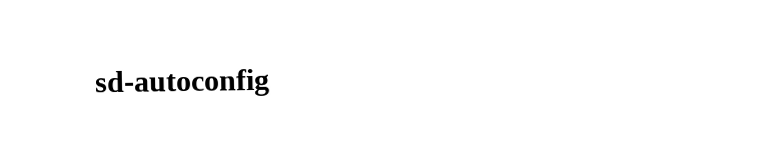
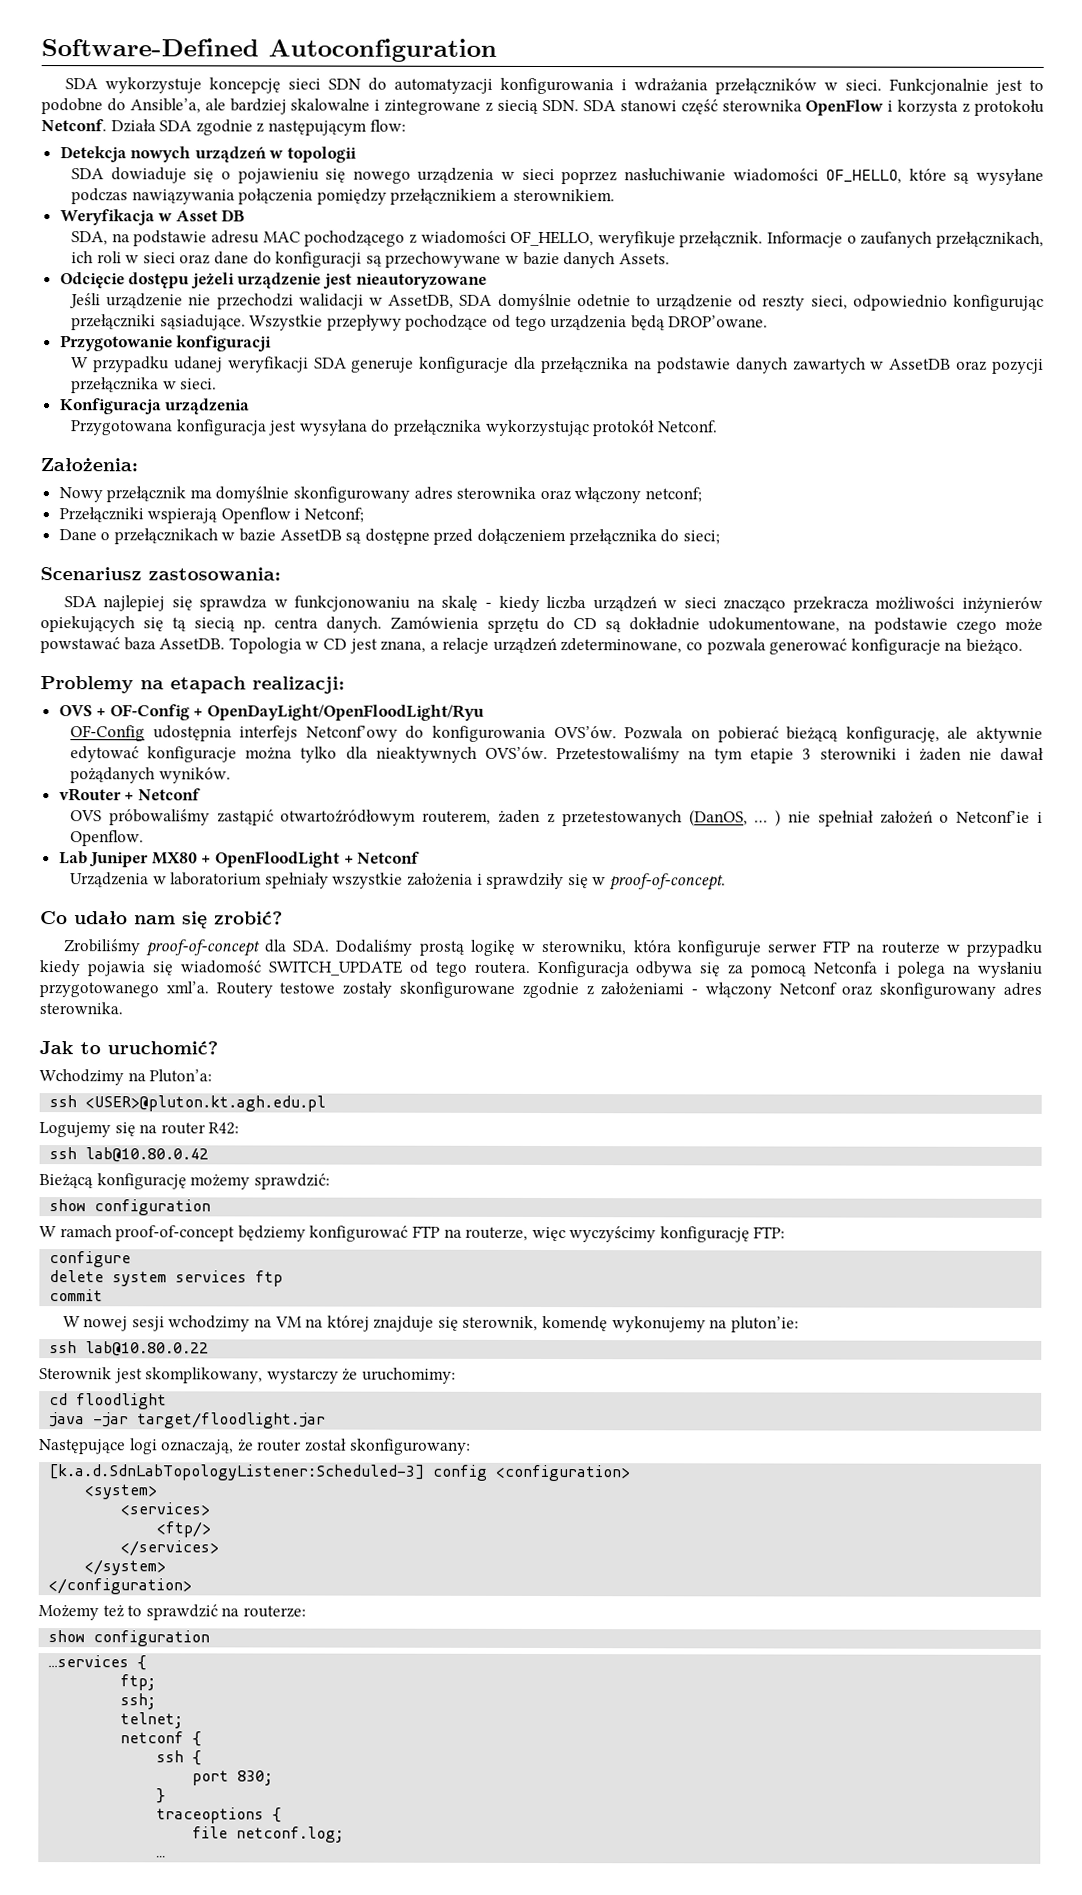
[94,68,270,99] sd-autoconfig -> [41,38,497,62] [64,77,1044,95] [41,98,1045,116] [41,119,406,136] [59,146,358,163] [71,167,1044,185] [71,188,615,205] [59,209,246,226] [71,230,1045,248] [71,251,670,269] [59,272,487,289] [69,293,1044,311] [71,314,769,332] [59,335,273,352] [71,356,1044,374] [71,377,218,394] [59,398,251,415] [70,419,718,437] [40,458,138,473] [58,486,703,504] [58,507,365,524] [58,528,720,546] [40,567,281,581] [63,595,1043,613] [40,616,1043,634] [40,637,1024,655] [40,676,345,694] [58,704,485,721] [70,725,1043,743] [70,746,1044,764] [70,767,231,784] [58,788,201,802] [70,809,1043,827] [70,830,145,847] [58,851,421,868] [70,872,726,891] [40,911,283,929] [62,939,1043,957] [39,960,1042,978] [39,981,1043,999] [39,1002,123,1015] [39,1041,218,1055] [39,1069,213,1086] [49,1095,327,1112] [39,1122,240,1138] [49,1147,210,1163] [39,1173,330,1190] [49,1199,212,1216] [39,1225,786,1243] [49,1251,132,1268] [49,1270,284,1287] [49,1289,104,1302] [62,1315,799,1333] [49,1341,210,1357] [39,1367,456,1384] [49,1393,168,1410] [49,1412,327,1429] [39,1438,471,1455] [48,1464,632,1482] [84,1484,158,1500] [120,1502,211,1516] [156,1521,212,1538] [120,1540,220,1557] [84,1559,167,1576] [48,1578,193,1595] [38,1604,306,1621] [48,1630,211,1647] [48,1655,148,1671] [120,1674,157,1691] [120,1693,157,1710] [120,1712,184,1729] [120,1731,203,1747] [156,1750,203,1766] [192,1770,274,1786] [156,1788,167,1804] [156,1807,283,1824] [192,1826,345,1843] [156,1855,167,1858] Software-Defined Autoconfiguration // SDA wykorzystuje koncepcję sieci SDN do automatyzacji konfigurowania i wdrażania przełączników w sieci. Funkcjonalnie jest to podobne do Ansible’a, ale bardziej skalowalne i zintegrowane z siecią SDN. SDA stanowi część sterownika OpenFlow i korzysta z protokołu Netconf. Działa SDA zgodnie z następującym flow: // Detekcja nowych urządzeń w topologii // SDA dowiaduje się o pojawieniu się nowego urządzenia w sieci poprzez nasłuchiwanie wiadomości OF_HELLO, które są wysyłane podczas nawiązywania połączenia pomiędzy przełącznikiem a sterownikiem. // Weryfikacja w Asset DB // SDA, na podstawie adresu MAC pochodzącego z wiadomości OF_HELLO, weryfikuje przełącznik. Informacje o zaufanych przełącznikach, ich roli w sieci oraz dane do konfiguracji są przechowywane w bazie danych Assets. // Odcięcie dostępu jeżeli urządzenie jest nieautoryzowane // Jeśli urządzenie nie przechodzi walidacji w AssetDB, SDA domyślnie odetnie to urządzenie od reszty sieci, odpowiednio konfigurując przełączniki sąsiadujące. Wszystkie przepływy pochodzące od tego urządzenia będą DROP’owane. // Przygotowanie konfiguracji // W przypadku udanej weryfikacji SDA generuje konfiguracje dla przełącznika na podstawie danych zawartych w AssetDB oraz pozycji przełącznika w sieci. // Konfiguracja urządzenia // Przygotowana konfiguracja jest wysyłana do przełącznika wykorzystując protokół Netconf. // Założenia: // Nowy przełącznik ma domyślnie skonfigurowany adres sterownika oraz włączony netconf; // Przełączniki wspierają Openflow i Netconf; // Dane o przełącznikach w bazie AssetDB są dostępne przed dołączeniem przełącznika do sieci; // Scenariusz zastosowania: // SDA najlepiej się sprawdza w funkcjonowaniu na skalę - kiedy liczba urządzeń w sieci znacząco przekracza możliwości inżynierów opiekujących się tą siecią np. centra danych. Zamówienia sprzętu do CD są dokładnie udokumentowane, na podstawie czego może powstawać baza AssetDB. Topologia w CD jest znana, a relacje urządzeń zdeterminowane, co pozwala generować konfiguracje na bieżąco. // Problemy na etapach realizacji: // OVS + OF-Config + OpenDayLight/OpenFloodLight/Ryu // OF-Config udostępnia interfejs Netconf’owy do konfigurowania OVS’ów. Pozwala on pobierać bieżącą konfigurację, ale aktywnie edytować konfiguracje można tylko dla nieaktywnych OVS’ów. Przetestowaliśmy na tym etapie 3 sterowniki i żaden nie dawał pożądanych wyników. // vRouter + Netconf // OVS próbowaliśmy zastąpić otwartoźródłowym routerem, żaden z przetestowanych (DanOS, … ) nie spełniał założeń o Netconf’ie i Openflow. // Lab Juniper MX80 + OpenFloodLight + Netconf // Urządzenia w laboratorium spełniały wszystkie założenia i sprawdziły się w proof-of-concept. // Co udało nam się zrobić? // Zrobiliśmy proof-of-concept dla SDA. Dodaliśmy prostą logikę w sterowniku, która konfiguruje serwer FTP na routerze w przypadku kiedy pojawia się wiadomość SWITCH_UPDATE od tego routera. Konfiguracja odbywa się za pomocą Netconfa i polega na wysłaniu przygotowanego xml’a. Routery testowe zostały skonfigurowane zgodnie z założeniami - włączony Netconf oraz skonfigurowany adres sterownika. // Jak to uruchomić? // Wchodzimy na Pluton’a: // ssh <USER>@pluton.kt.agh.edu.pl // Logujemy się na router R42: // ssh lab@10.80.0.42 // Bieżącą konfigurację możemy sprawdzić: // show configuration // W ramach proof-of-concept będziemy konfigurować FTP na routerze, więc wyczyścimy konfigurację FTP: // configure // delete system services ftp // commit // W nowej sesji wchodzimy na VM na której znajduje się sterownik, komendę wykonujemy na pluton’ie: // ssh lab@10.80.0.22 // Sterownik jest skomplikowany, wystarczy że uruchomimy: // cd floodlight // java -jar target/floodlight.jar // Następujące logi oznaczają, że router został skonfigurowany: // [k.a.d.SdnLabTopologyListener:Scheduled-3] config <configuration> // <system> // <services> // <ftp/> // </services> // </system> // </configuration> // Możemy też to sprawdzić na routerze: // show configuration // …services { // ftp; // ssh; // telnet; // netconf { // ssh { // port 830; // } // traceoptions { // file netconf.log; // …

